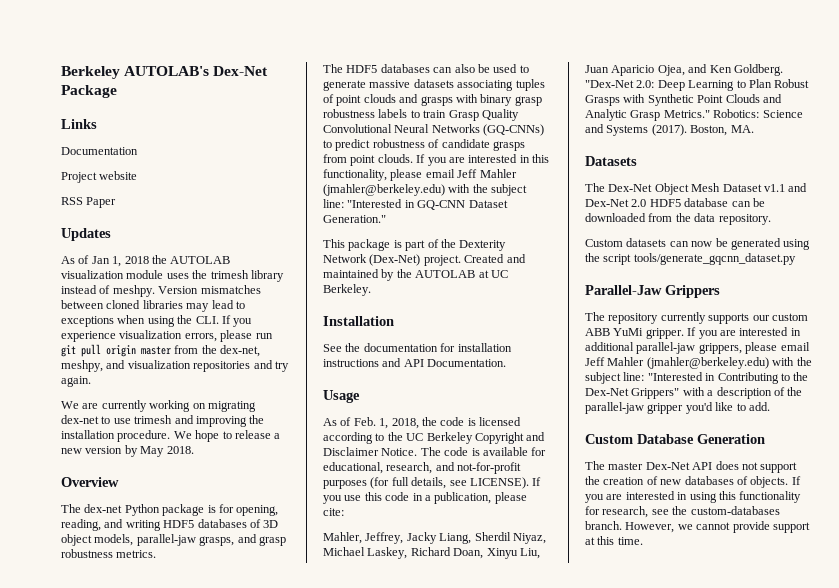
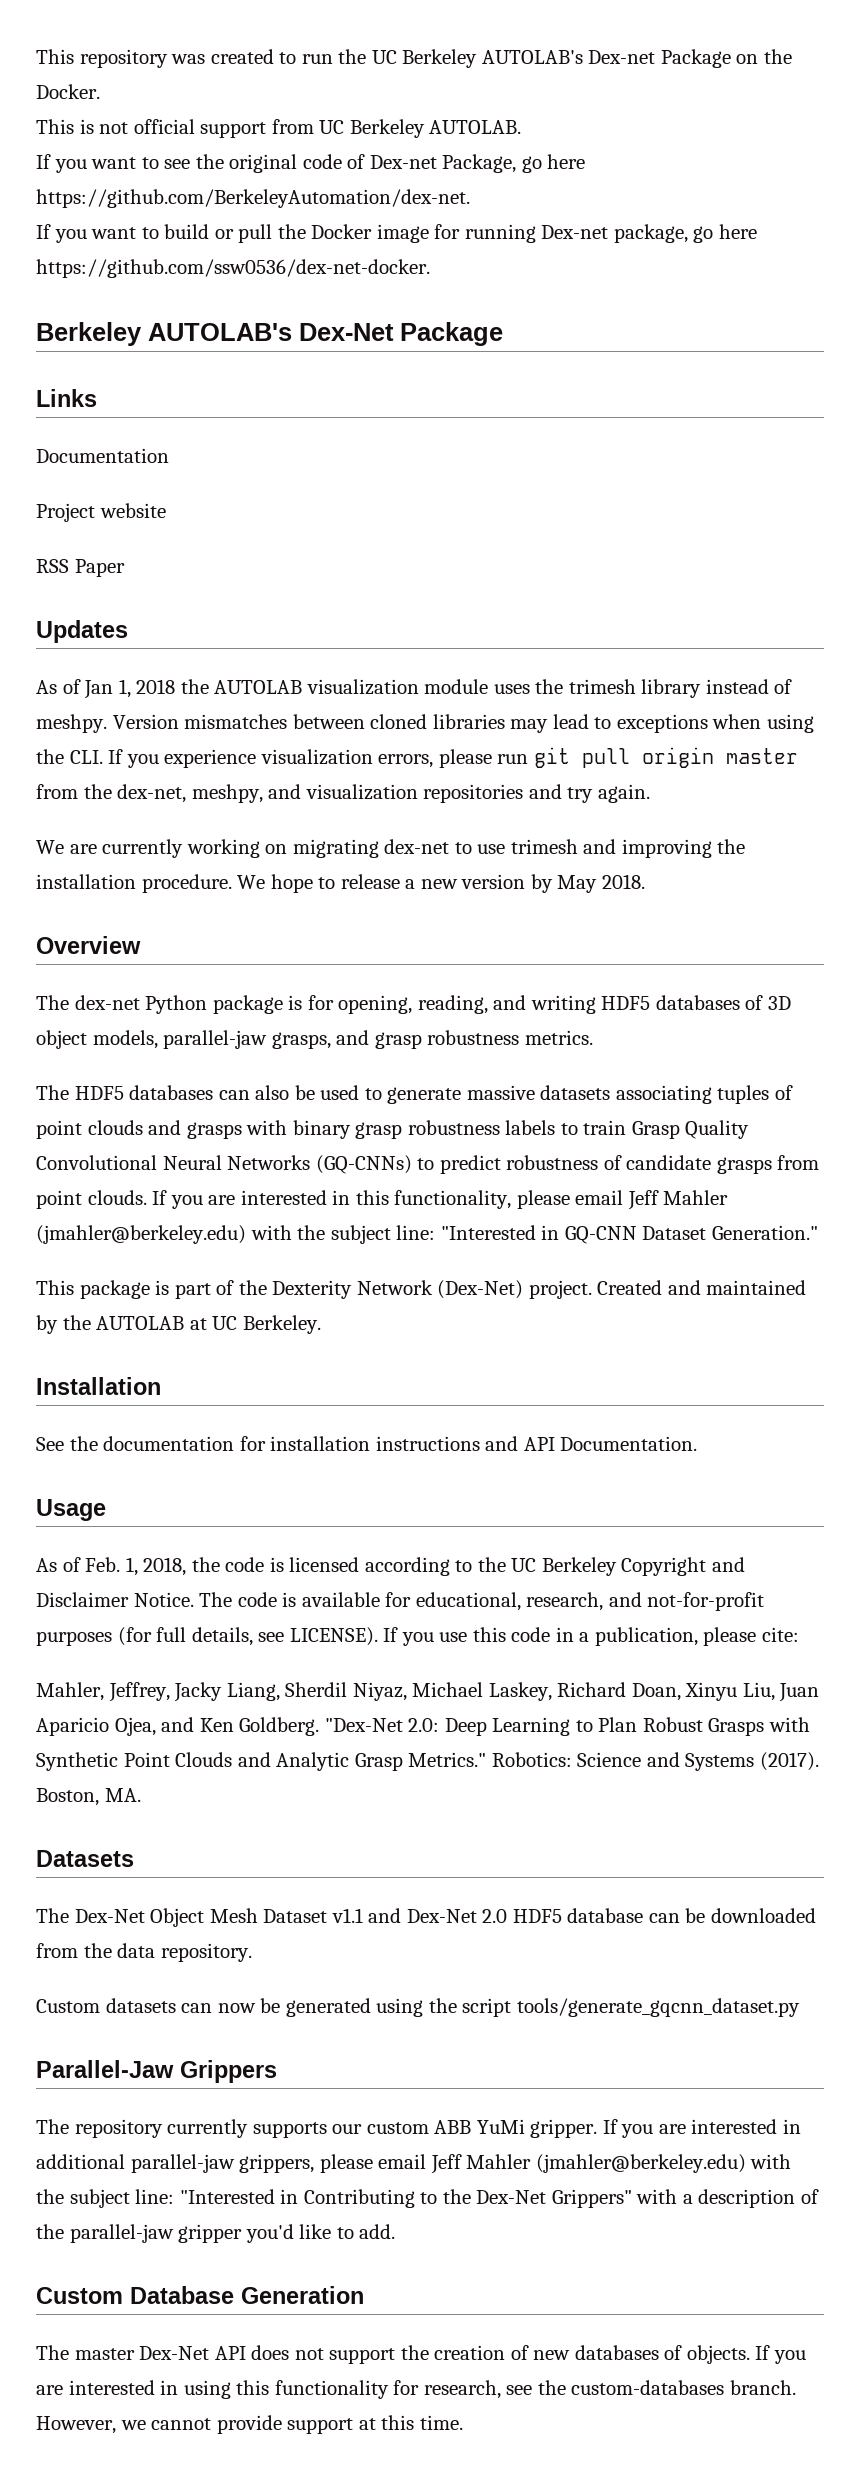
(61, 72) none -> [36,49,792,68] [36,84,100,99] [36,119,522,138] [36,154,586,173] [36,189,470,208] [36,224,758,243] [36,259,430,278] This repository was created to run the UC Berkeley AUTOLAB's Dex-net Package on the Docker. // This is not official support from UC Berkeley AUTOLAB. // If you want to see the original code of Dex-net Package, go here https://github.com/BerkeleyAutomation/dex-net. // If you want to build or pull the Docker image for running Dex-net package, go here https://github.com/ssw0536/dex-net-docker. //

